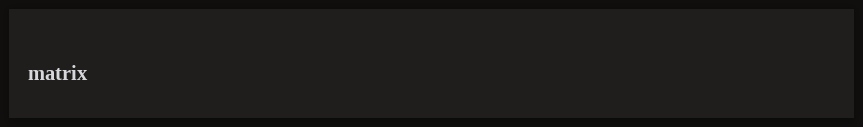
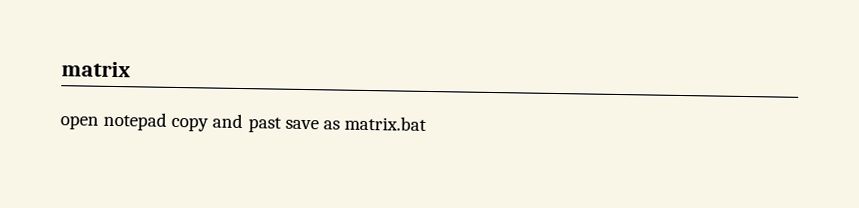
(88, 72) none -> [60,111,427,133] // open notepad copy and past save as matrix.bat

